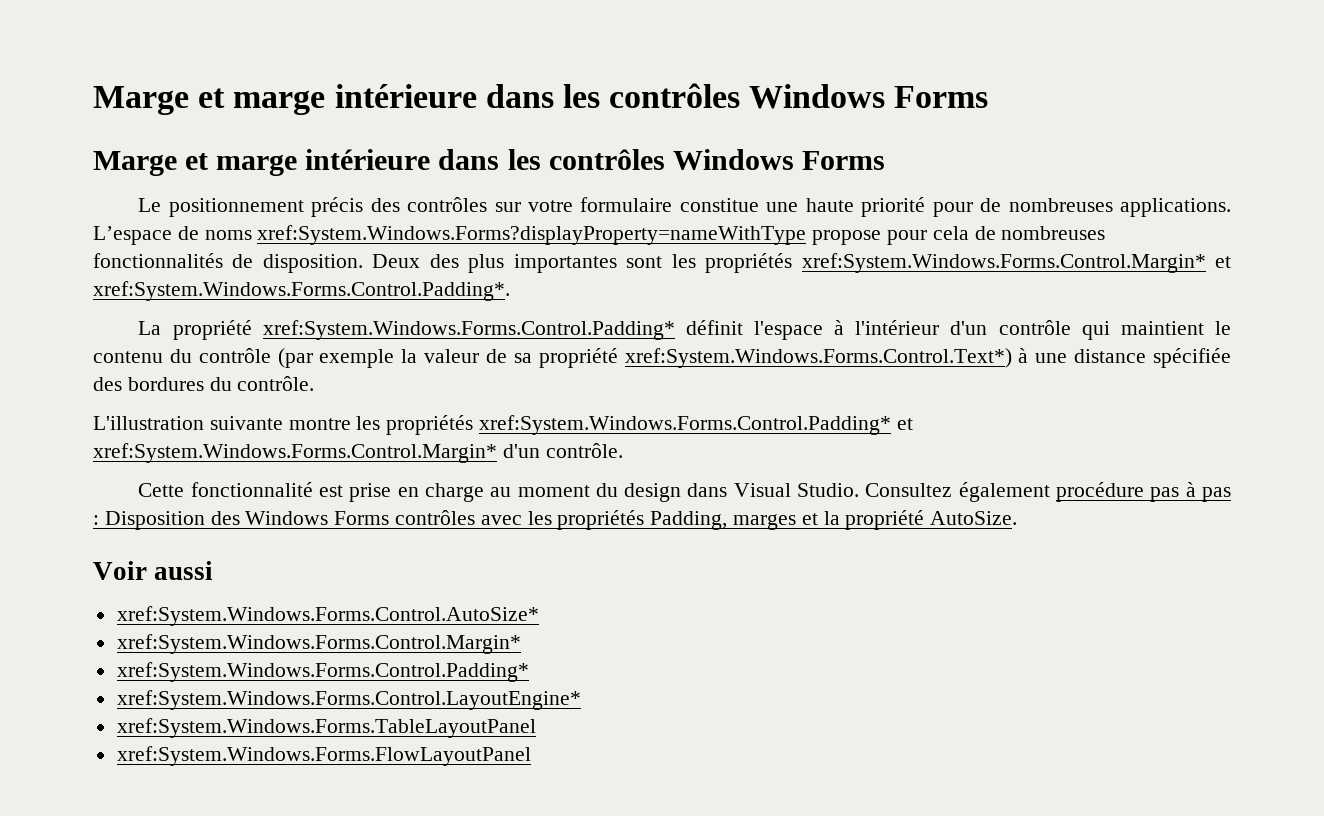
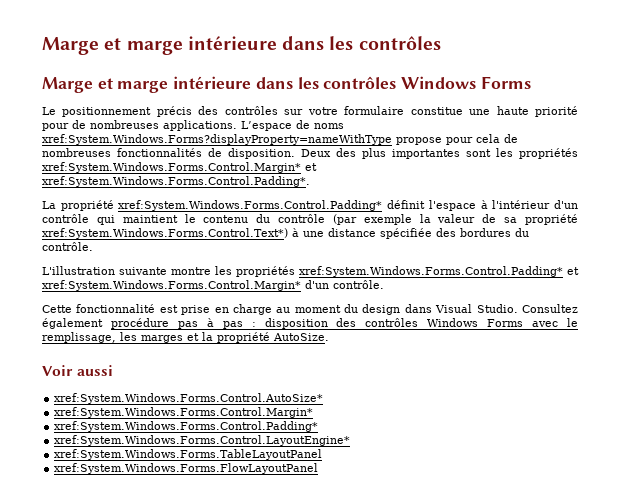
[93,83,989,115] Marge et marge intérieure dans les contrôles Windows Forms -> [42,36,441,55] Marge et marge intérieure dans les contrôles
[104,510,728,530] Disposition des Windows Forms contrôles avec les propriétés Padding, -> [264,318,579,329] [42,332,137,343] disposition des contrôles Windows Forms avec le remplissage, les

